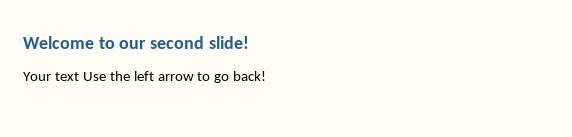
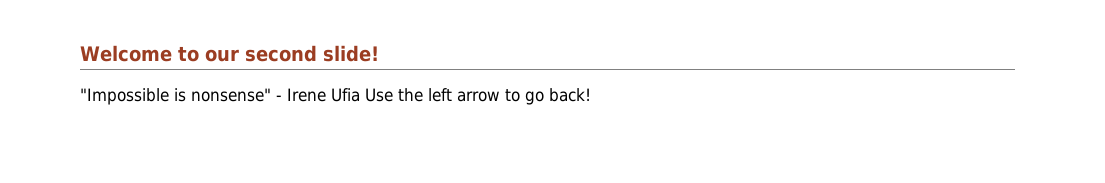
[23,72,79,81] Your text -> [80,88,360,105] "Impossible is nonsense" - Irene Ufia

